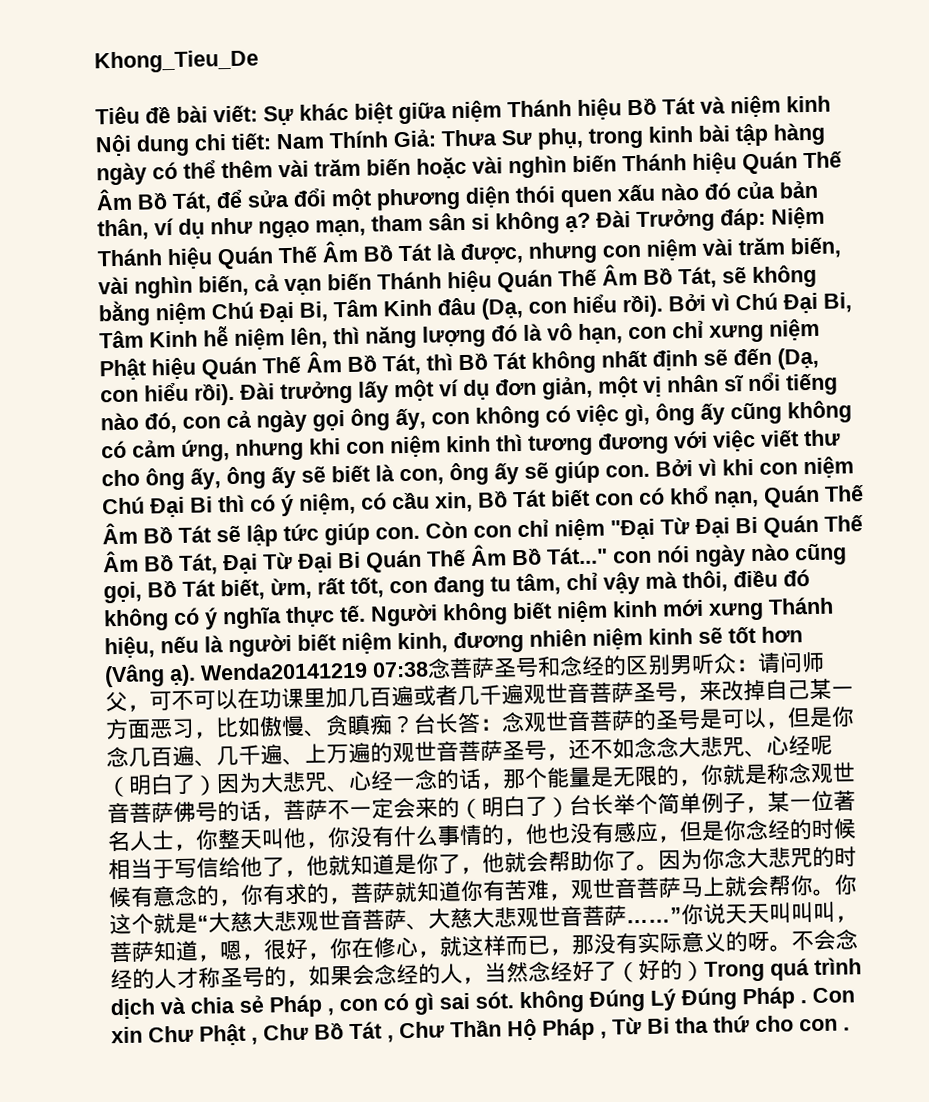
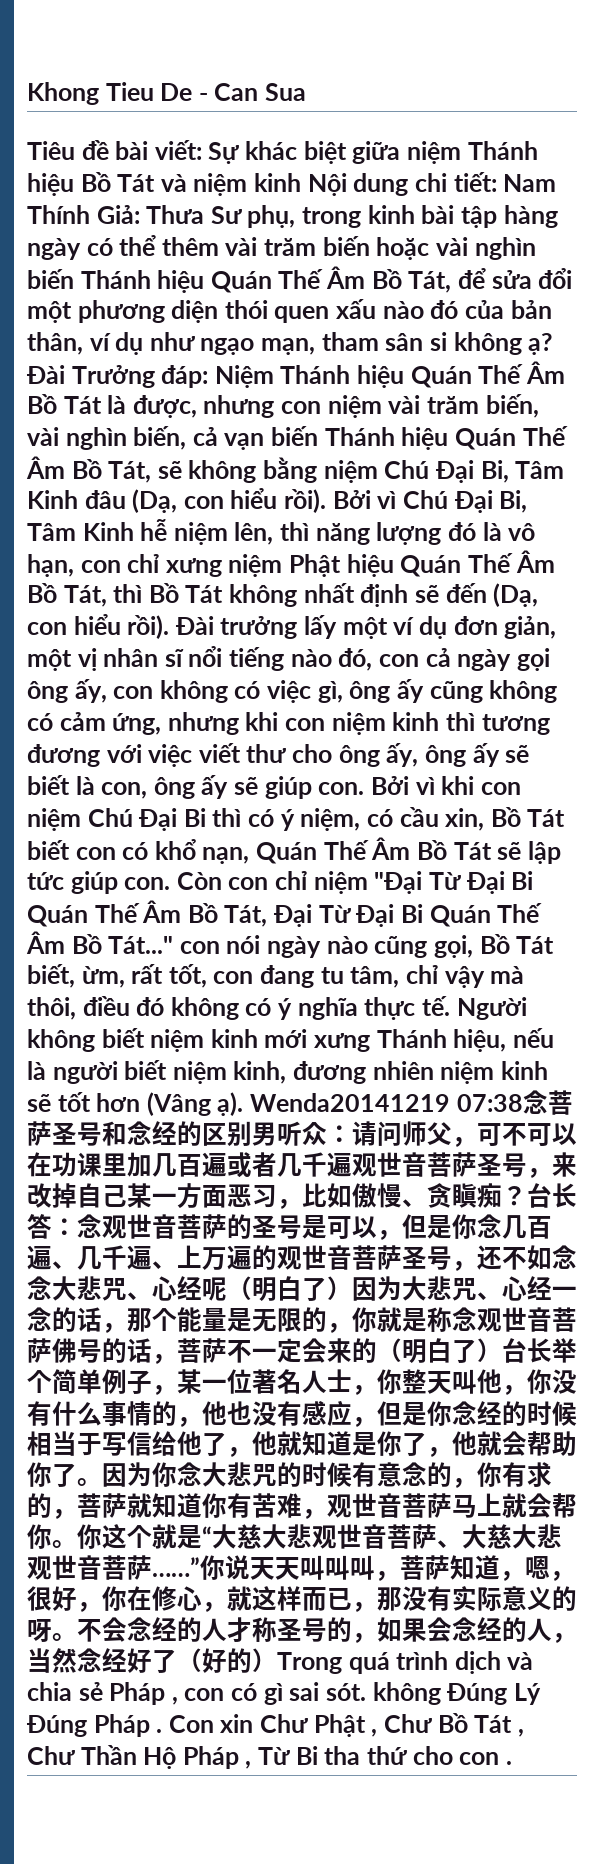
[94,49,259,74] Khong_Tieu_De -> [27,82,307,105] Khong Tieu De - Can Sua

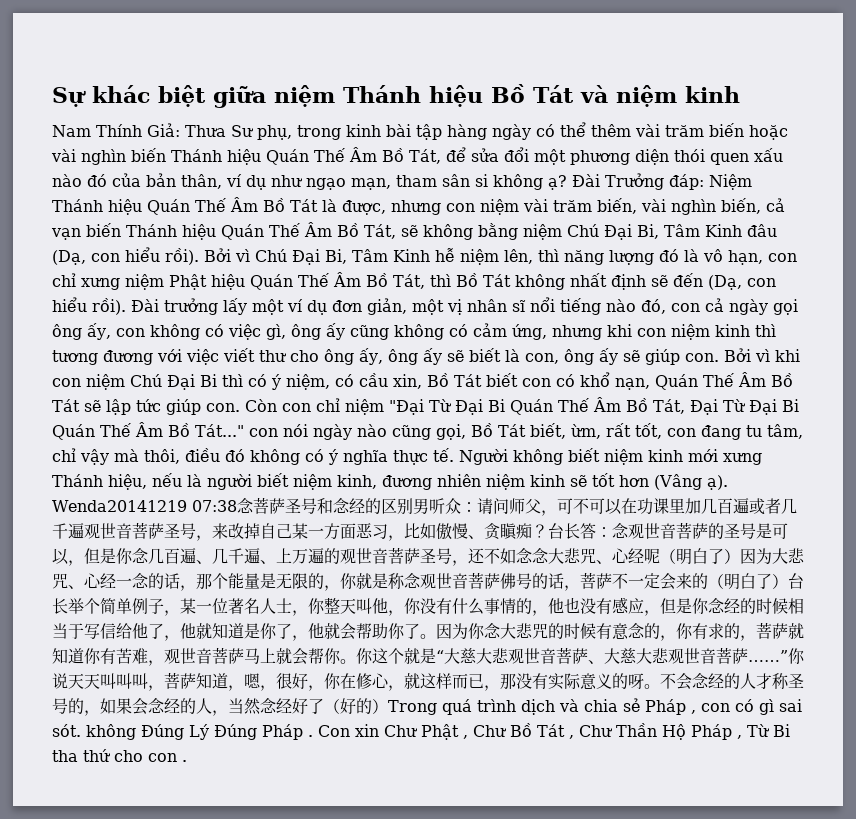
[27,82,307,105] [27,140,202,160] Khong Tieu De - Can Sua // Tiêu đề bài viết: -> (52, 97) none
[307,172,497,196] Nội dung chi tiết: -> (740, 94) //

